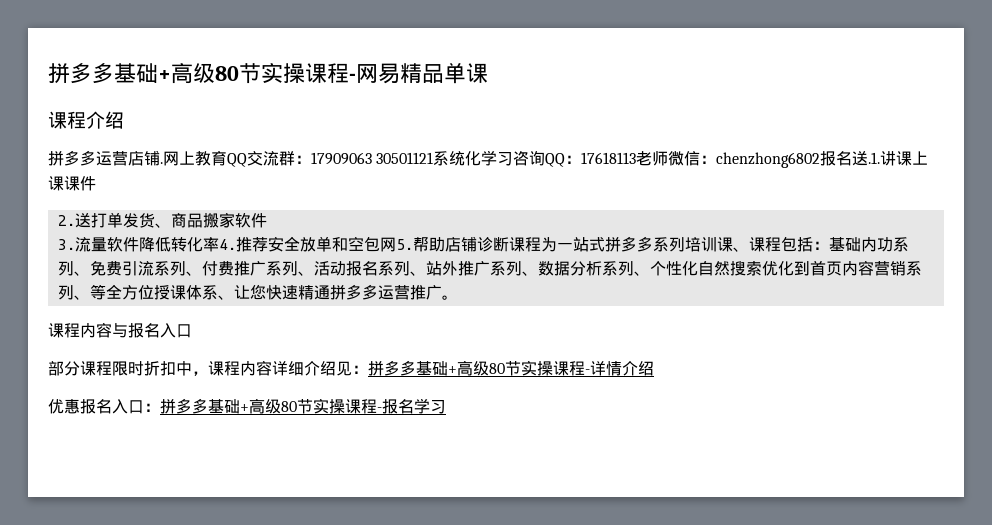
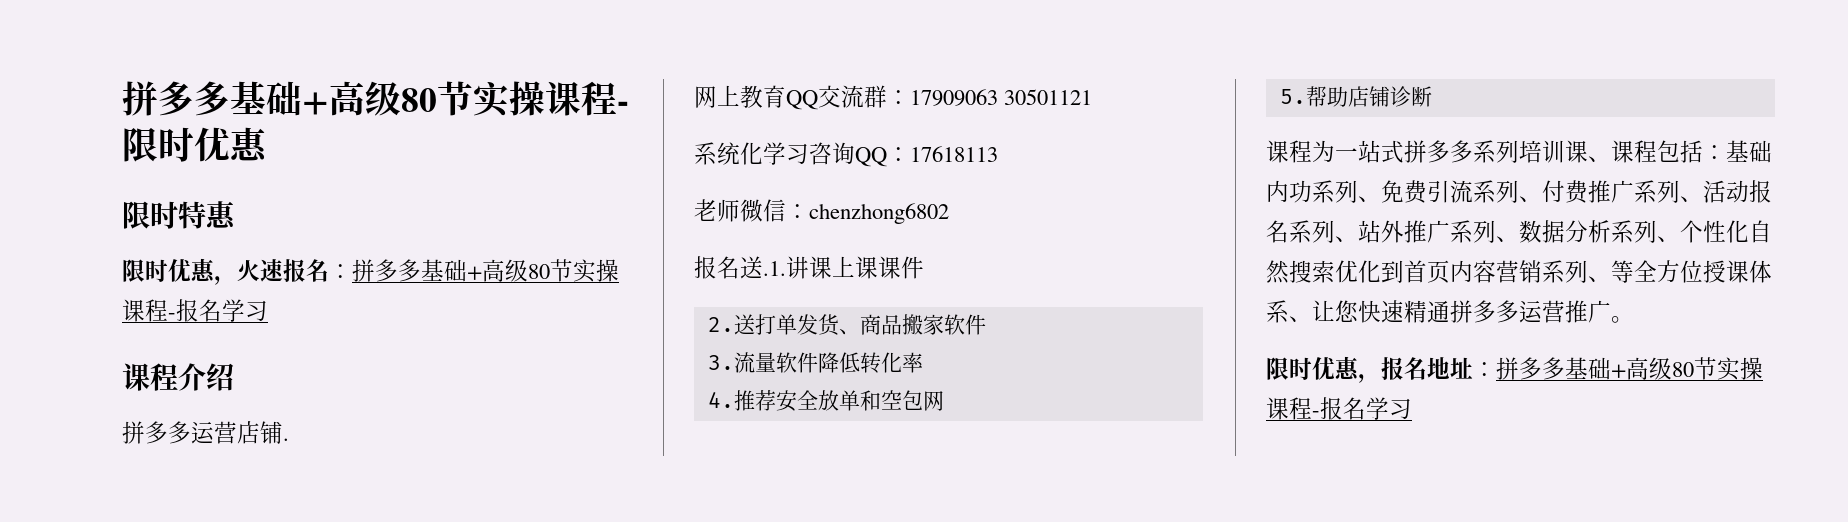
[48,63,488,84] 拼多多基础+高级80节实操课程-网易精品单课 -> [122,81,629,118] [122,127,269,162] [122,201,237,229] [122,258,619,285] [122,299,268,322] 拼多多基础+高级80节实操课程-限时优惠 // 限时特惠 // 限时优惠，火速报名：拼多多基础+高级80节实操课程-报名学习
(163, 163) none -> (289, 439) //
(434, 158) none -> (1093, 97) //
(637, 158) none -> (998, 154) //
(821, 160) none -> (949, 213) //
(219, 244) none -> (923, 362) //
(396, 244) none -> (944, 401) //
(509, 244) none -> (1432, 96) //
[48,322,192,338] [48,360,654,376] [48,399,144,414] 课程内容与报名入口 // 部分课程限时折扣中，课程内容详细介绍见：拼多多基础+高级80节实操课程-详情介绍 // 优惠报名入口 -> [1266,356,1473,383] 限时优惠，报名地址

